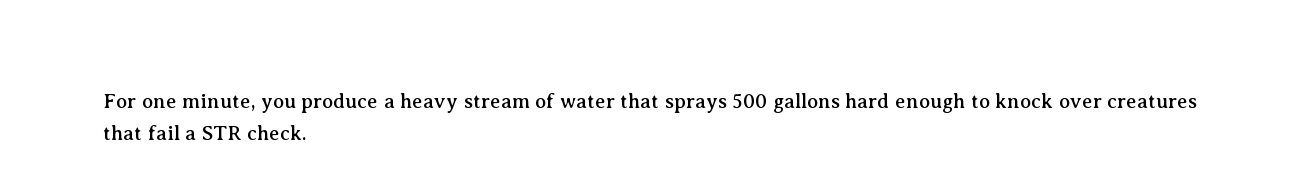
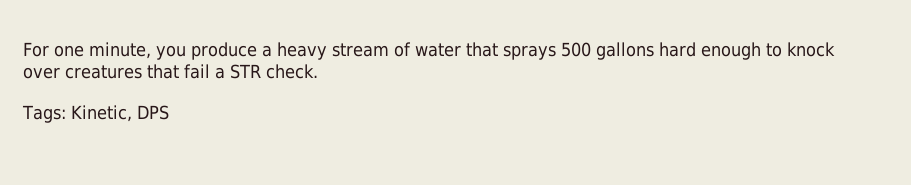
(307, 132) none -> [22,105,169,123] // Tags: Kinetic, DPS

